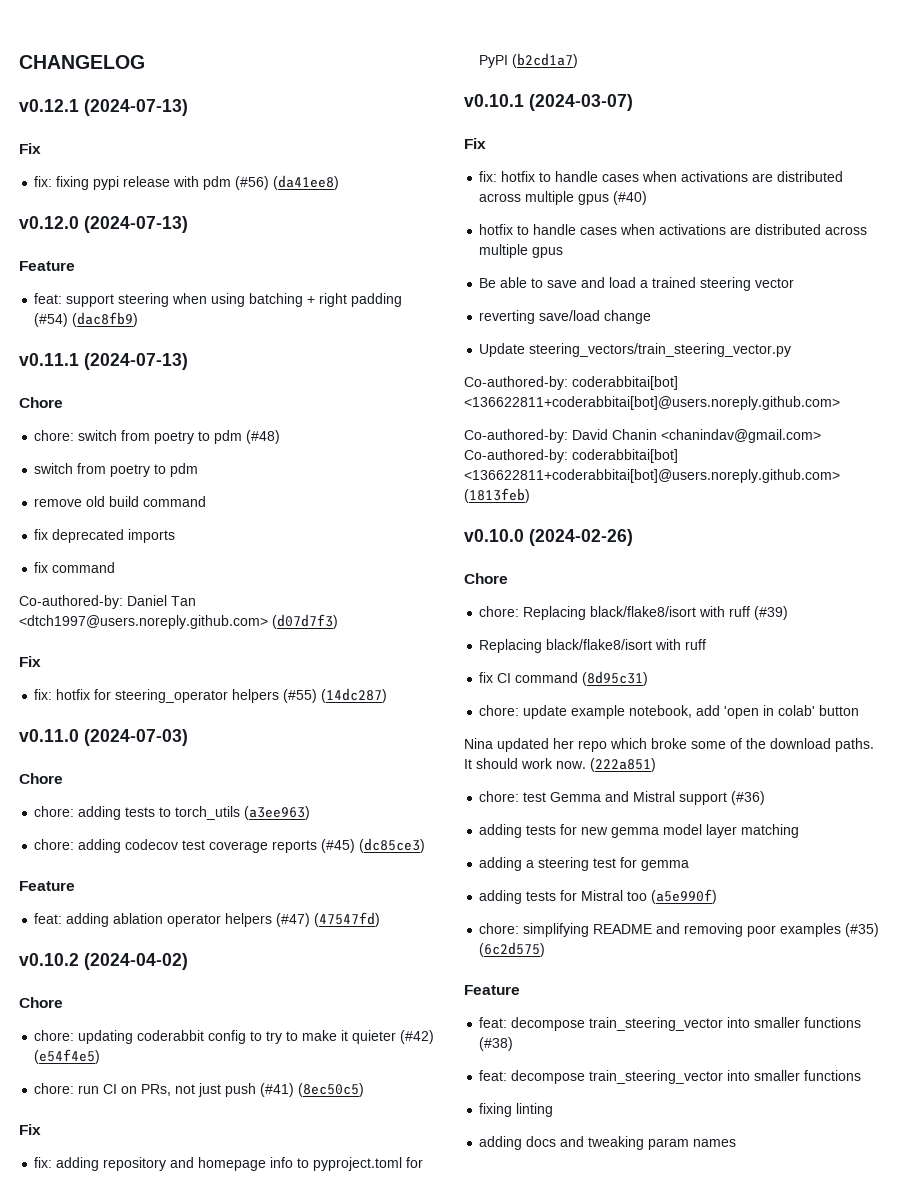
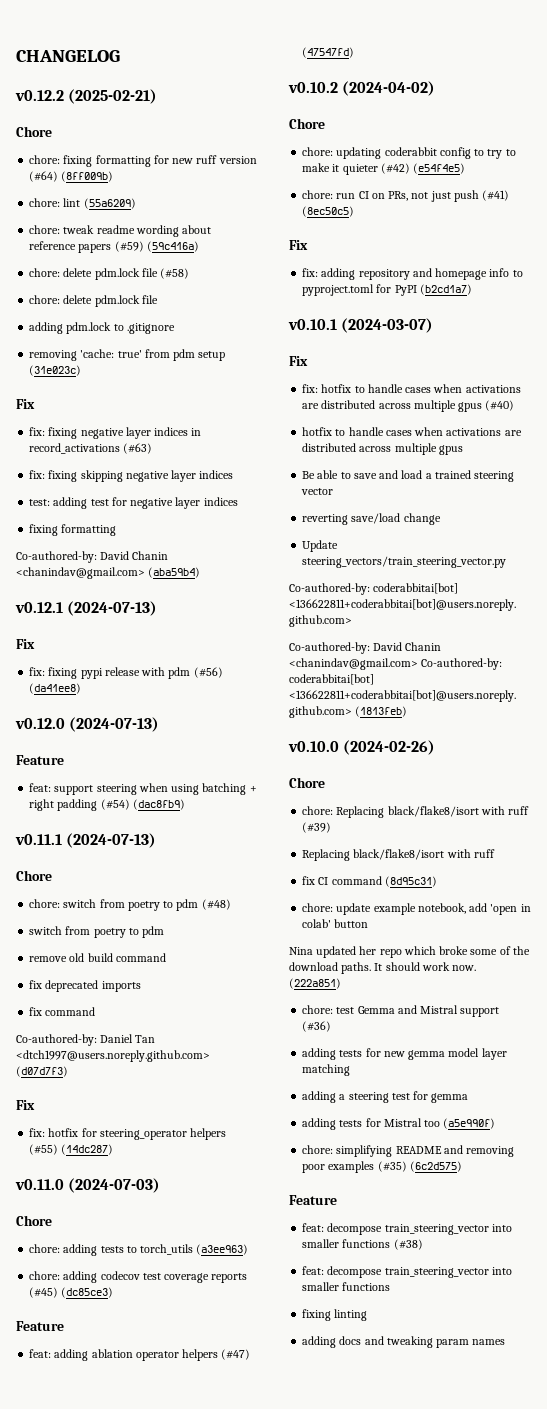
(145, 62) none -> [15,89,158,104] [16,126,52,137] [29,155,257,167] [29,171,114,182] [29,198,136,209] [29,225,212,237] [29,241,199,253] [29,268,190,280] [29,295,158,307] [29,322,175,334] [29,349,226,361] [29,365,82,376] [16,399,35,409] [29,427,202,439] [29,443,153,454] [29,470,234,482] [29,497,238,509] [29,524,117,536] [16,551,169,563] [16,567,201,579] // v0.12.2 (2025-02-21) // Chore // chore: fixing formatting for new ruff version (#64) (8ff009b) // chore: lint (55a6209) // chore: tweak readme wording about reference papers (#59) (59c416a) // chore: delete pdm.lock file (#58) // chore: delete pdm.lock file // adding pdm.lock to .gitignore // removing 'cache: true' from pdm setup (31e023c) // Fix // fix: fixing negative layer indices in record_activations (#63) // fix: fixing skipping negative layer indices // test: adding test for negative layer indices // fixing formatting // Co-authored-by: David Chanin <chanindav@gmail.com> (aba59b4)

